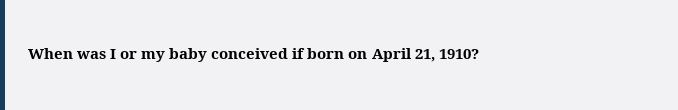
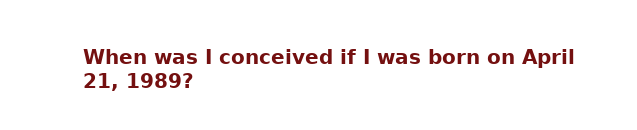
[120,48,306,62] or my baby conceived if -> [219,49,421,64] conceived if I was
[438,49,479,59] 1910? -> [126,73,194,88] 1989?

